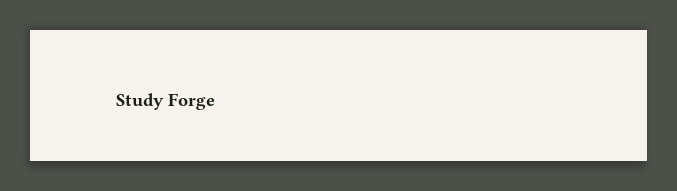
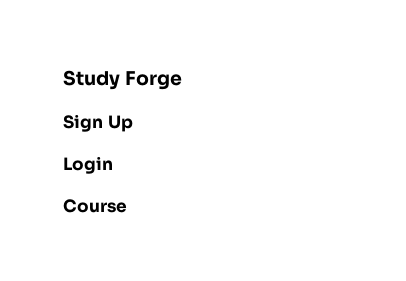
(215, 101) none -> [63,114,133,132] [63,156,113,174] [63,199,127,213] // Sign Up // Login // Course

